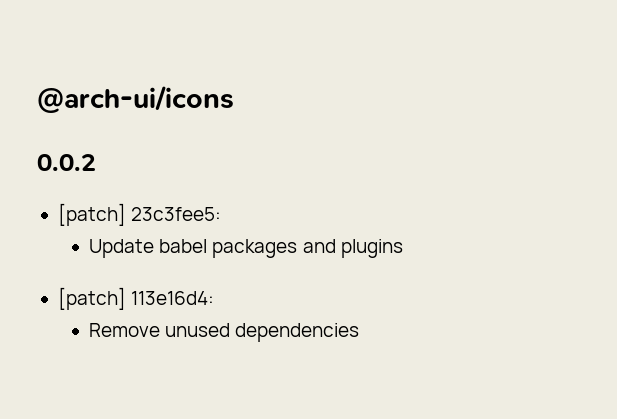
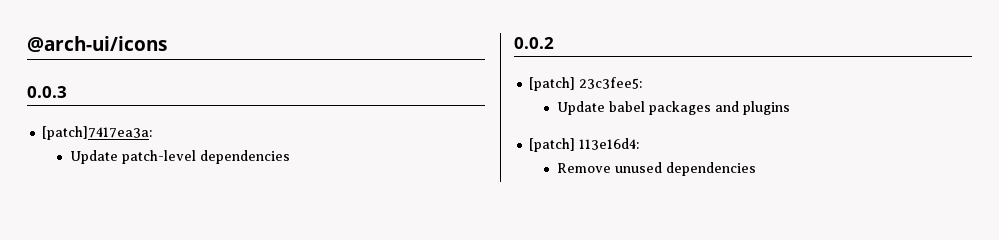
(234, 99) none -> [27,86,67,98] [42,126,153,140] [69,150,290,164] // 0.0.3 // [patch]7417ea3a: // Update patch-level dependencies

